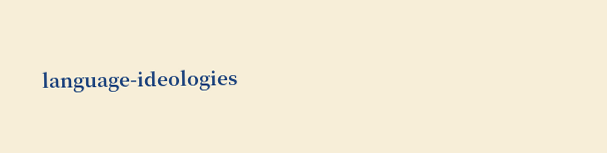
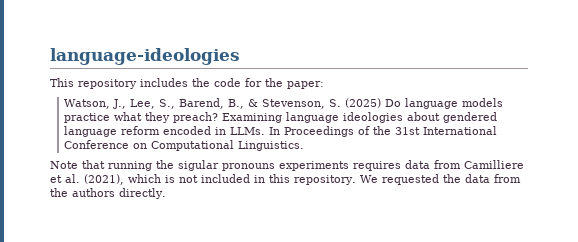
(238, 80) none -> [50,78,324,89] [64,98,504,109] [64,112,498,123] [64,126,498,137] [64,140,305,151] [50,160,524,171] [50,174,521,185] [50,188,166,199] // This repository includes the code for the paper: // Watson, J., Lee, S., Barend, B., & Stevenson, S. (2025) Do language models practice what they preach? Examining language ideologies about gendered language reform encoded in LLMs. In Proceedings of the 31st International Conference on Computational Linguistics. // Note that running the sigular pronouns experiments requires data from Camilliere et al. (2021), which is not included in this repository. We requested the data from the authors directly.

